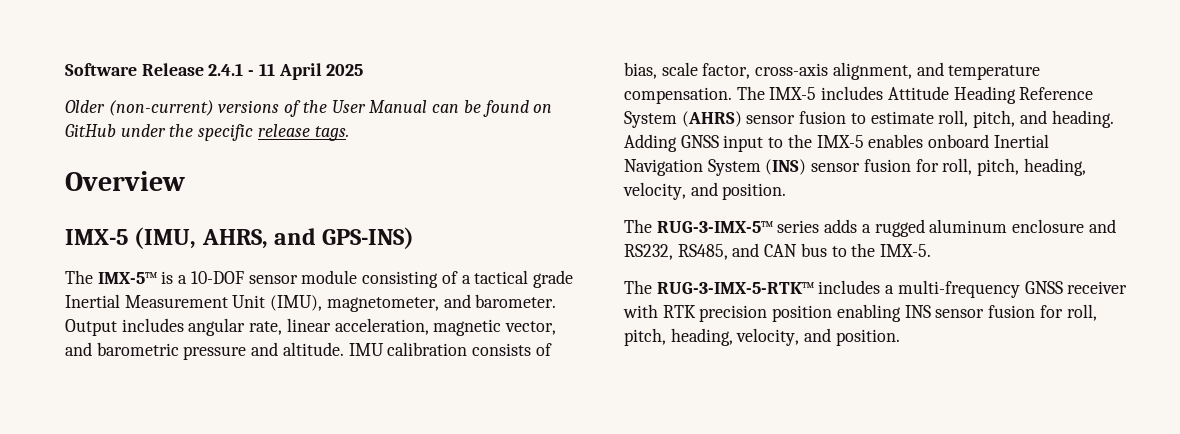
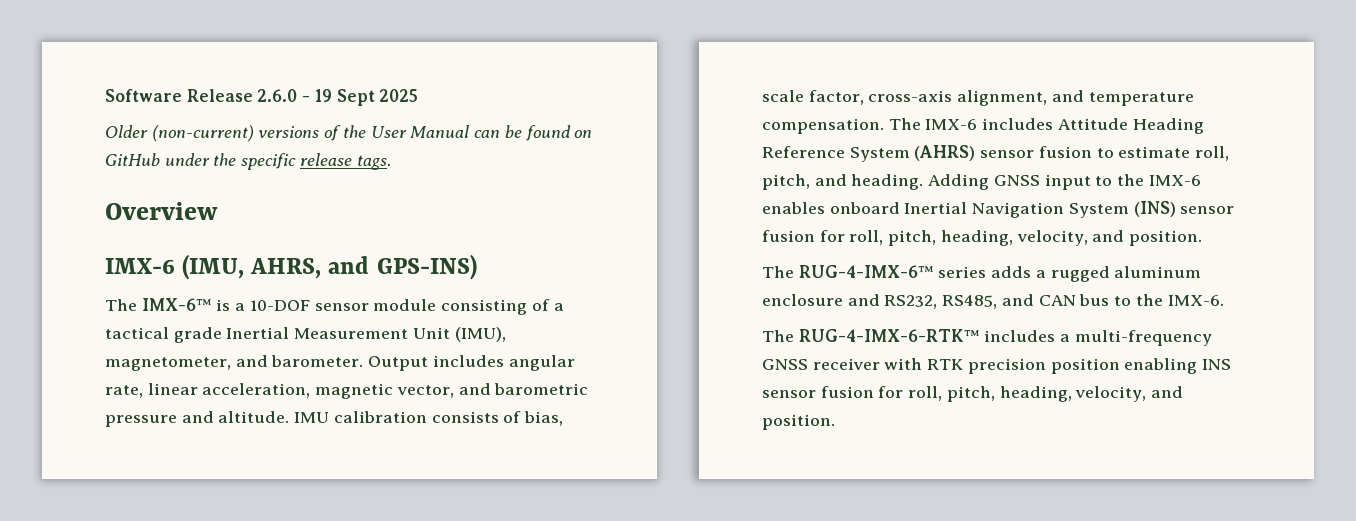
[208,63,322,80] 2.4.1 - 11 April -> [257,89,375,106] 2.6.0 - 19 Sept
[65,229,128,245] IMX-5 -> [105,258,175,274] IMX-6
[97,272,157,284] IMX-5™ -> [141,298,212,311] IMX-6™
[769,87,817,100] IMX-5 -> [925,119,978,130] IMX-6
[816,135,864,148] IMX-5 -> [1148,175,1201,186] IMX-6
[656,221,773,233] RUG-3-IMX-5™ -> [798,265,934,278] RUG-4-IMX-6™
[880,244,932,257] [624,280,814,294] IMX-5. // The RUG-3-IMX-5-RTK™ -> [1167,295,1224,306] [762,329,980,342] IMX-6. // The RUG-4-IMX-6-RTK™

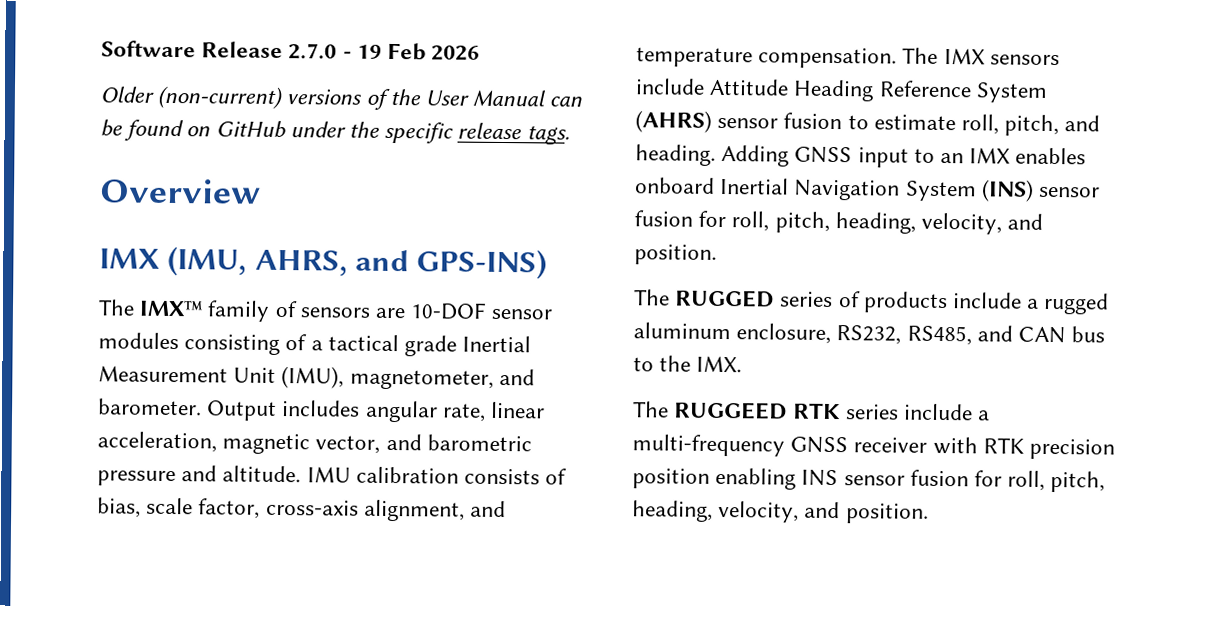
[257,89,298,102] 2.6.0 -> [288,43,338,60] 2.7.0
[336,89,419,106] Sept 2025 -> [387,42,481,61] Feb 2026
[105,258,175,274] IMX-6 -> [99,248,160,269] IMX
[141,298,246,311] IMX-6™ is a -> [139,299,406,322] IMX™ family of sensors are
[373,299,437,311] module -> [98,332,179,350] modules
[925,118,1054,130] IMX-6 includes -> [943,47,1060,66] [635,78,705,95] IMX sensors include
[1117,174,1201,186] the IMX-6 -> [940,147,1011,164] an IMX
[798,265,1032,278] RUG-4-IMX-6™ series adds -> [675,289,1023,314] RUGGED series of products include
[762,294,880,306] enclosure and -> [736,323,832,344] enclosure,
[1167,295,1224,306] [762,329,1056,342] IMX-6. // The RUG-4-IMX-6-RTK™ includes -> [696,355,743,373] [633,401,973,421] IMX. // The RUGGEED RTK series include

